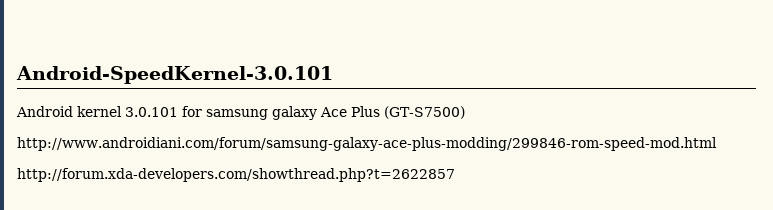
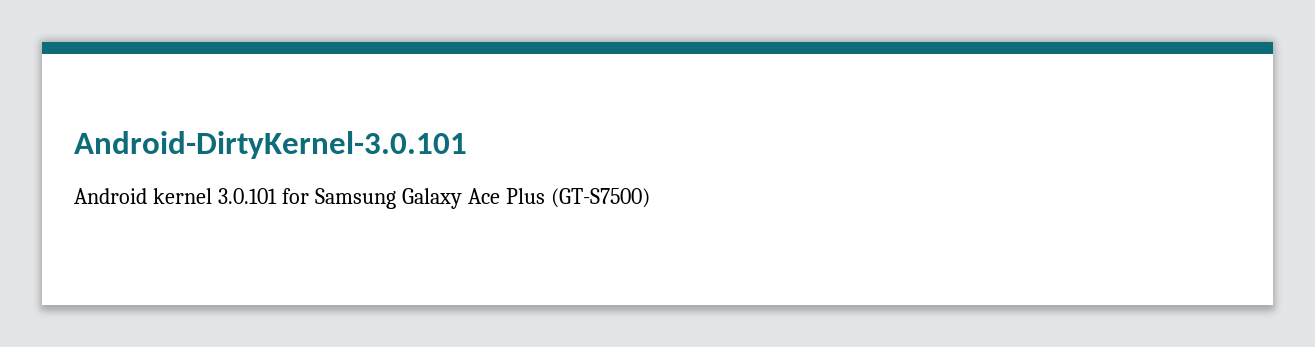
[16,66,333,84] Android-SpeedKernel-3.0.101 -> [74,131,467,159] Android-DirtyKernel-3.0.101
[206,106,317,120] samsung galaxy -> [314,188,462,209] Samsung Galaxy
[17,137,717,151] [17,168,455,182] // http://www.androidiani.com/forum/samsung-galaxy-ace-plus-modding/299846-rom-speed-mod.html // http://forum.xda-developers.com/showthread.php?t=2622857 -> (650, 198) none

